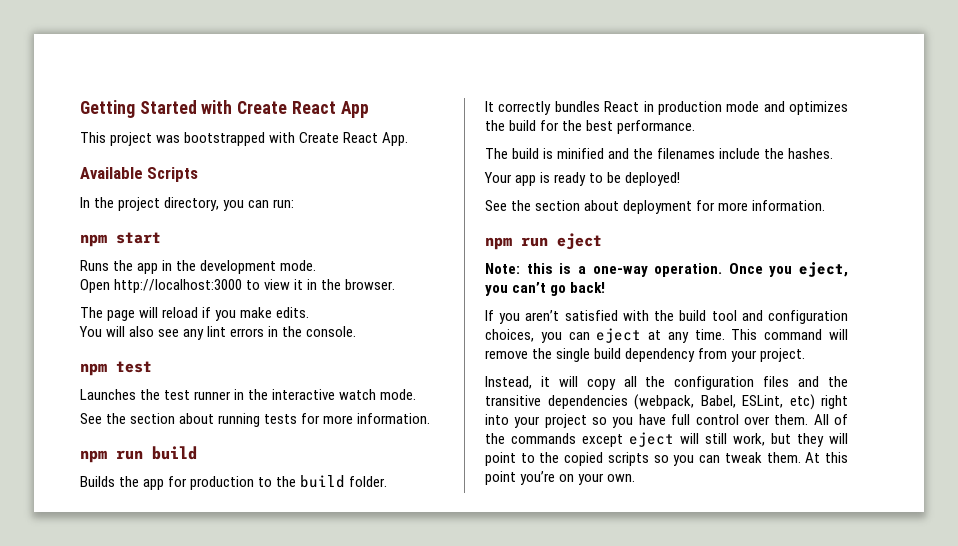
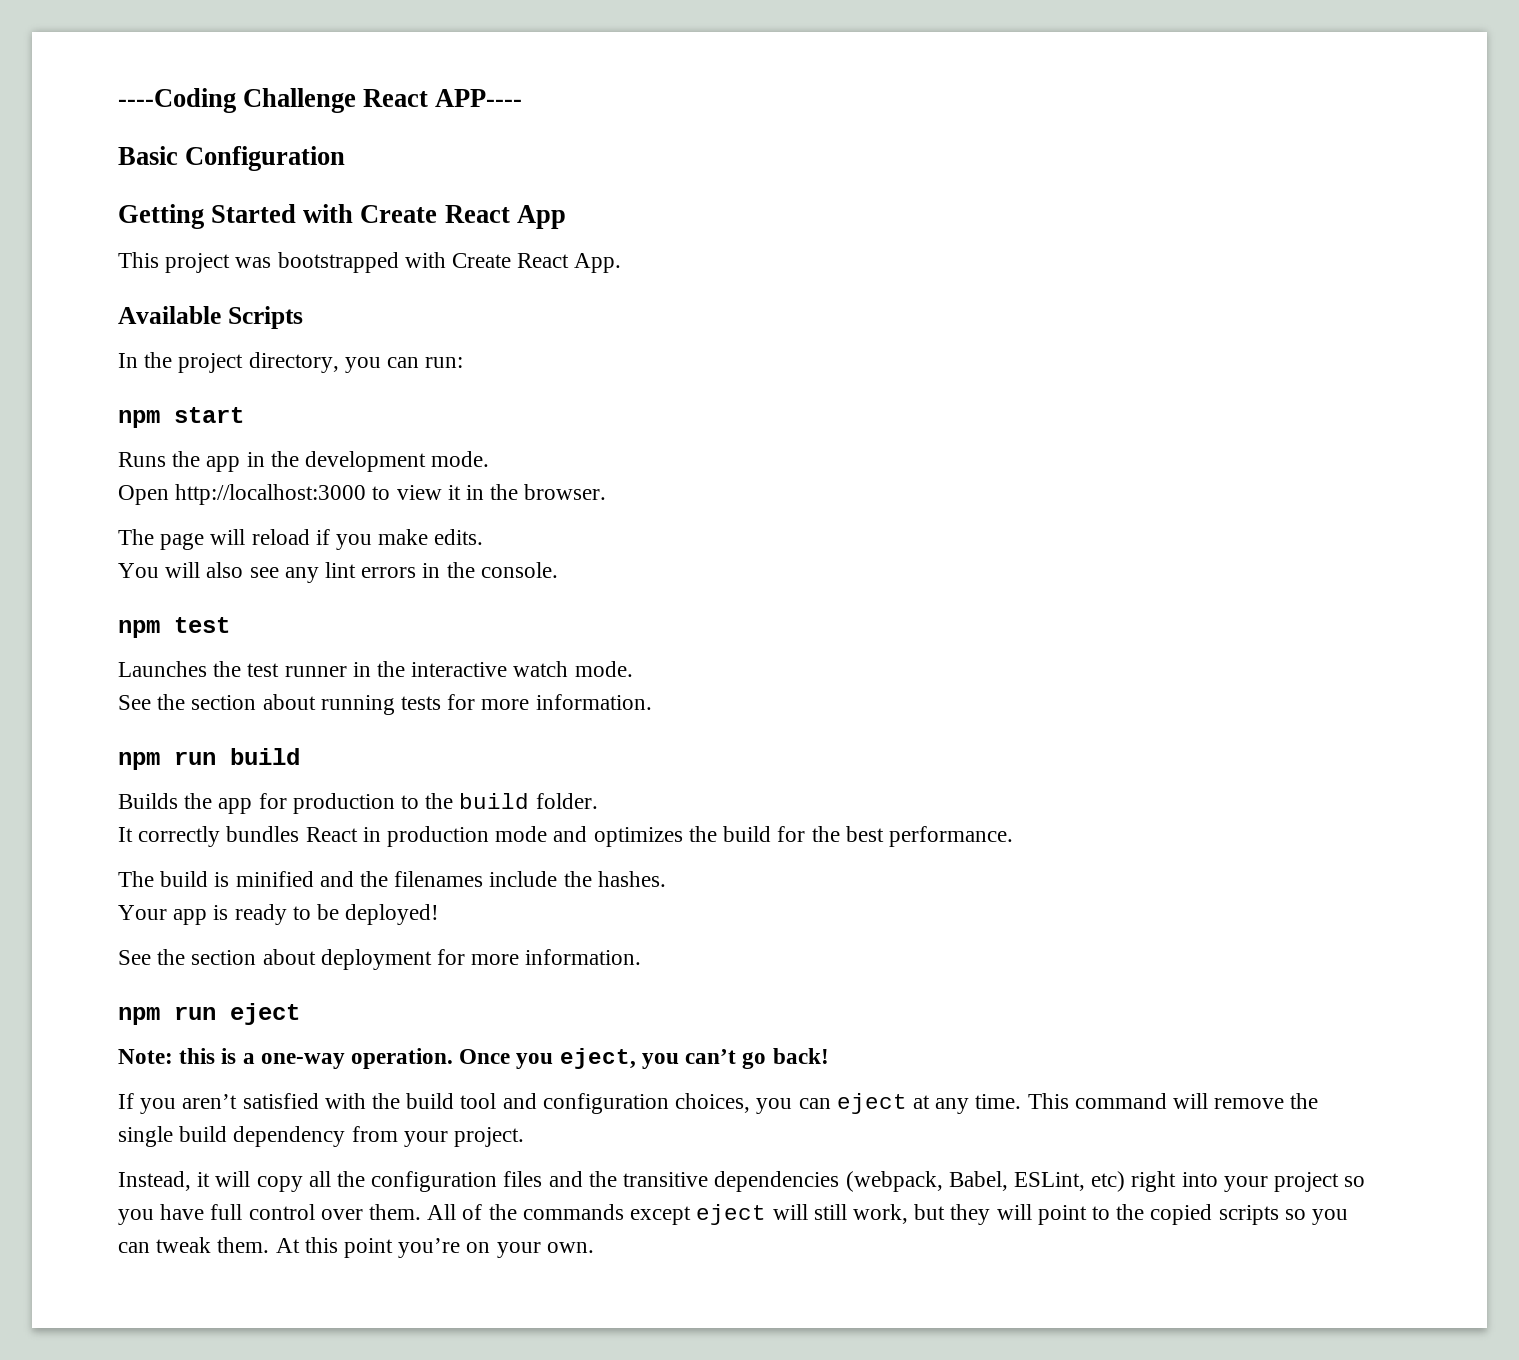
(80, 109) none -> [118,88,523,113] [118,146,346,171] ----Coding Challenge React APP---- // Basic Configuration //

